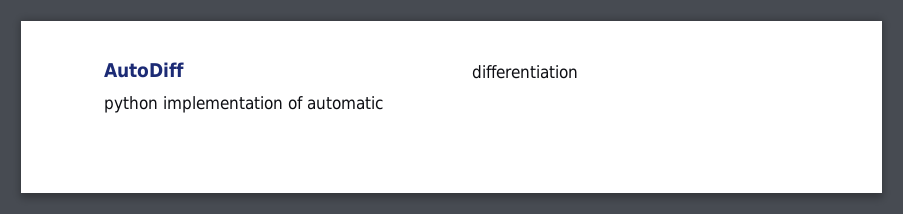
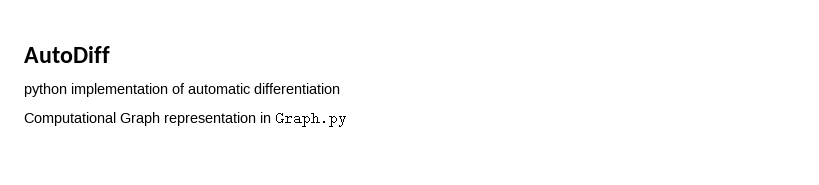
(578, 72) none -> [24,111,347,127] // Computational Graph representation in Graph.py

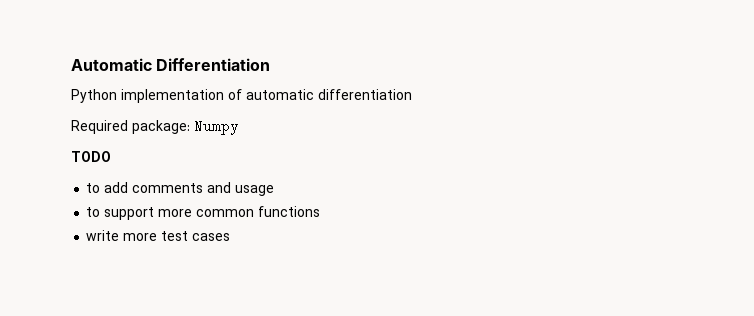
[24,46,110,63] [24,83,67,97] AutoDiff // python -> [71,58,271,71] [71,89,117,103] Automatic Differentiation // Python
[24,111,347,127] Computational Graph representation in Graph.py -> [71,119,239,135] [71,151,111,162] [86,182,275,196] [86,206,321,220] [86,230,231,241] Required package: Numpy // TODO // to add comments and usage // to support more common functions // write more test cases

